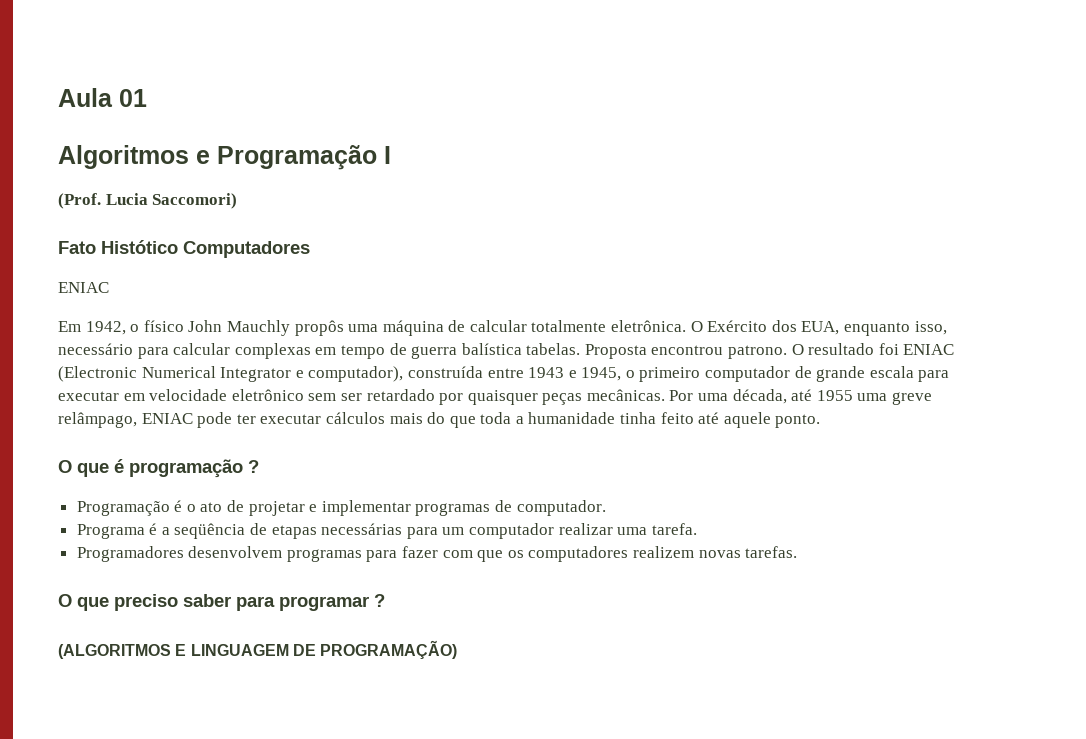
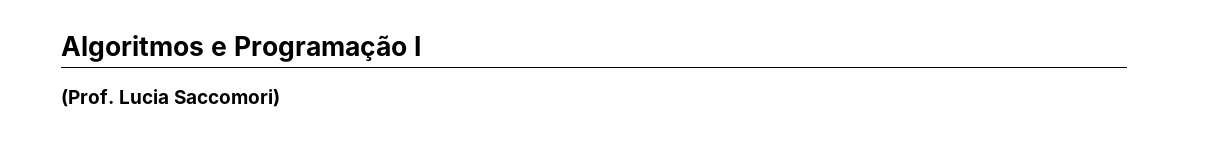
[58,88,147,107] Aula 01 // -> (61, 48) none
[58,240,310,258] [58,282,109,293] [58,320,947,336] [58,343,955,359] [58,366,950,382] [58,389,933,405] [58,412,821,428] [58,459,259,478] [76,500,606,516] [76,523,697,539] [76,546,798,562] [58,594,385,611] [58,640,458,659] // Fato Histótico Computadores // ENIAC // Em 1942, o físico John Mauchly propôs uma máquina de calcular totalmente eletrônica. O Exército dos EUA, enquanto isso, necessário para calcular complexas em tempo de guerra balística tabelas. Proposta encontrou patrono. O resultado foi ENIAC (Electronic Numerical Integrator e computador), construída entre 1943 e 1945, o primeiro computador de grande escala para executar em velocidade eletrônico sem ser retardado por quaisquer peças mecânicas. Por uma década, até 1955 uma greve relâmpago, ENIAC pode ter executar cálculos mais do que toda a humanidade tinha feito até aquele ponto. // O que é programação ? // Programação é o ato de projetar e implementar programas de computador. // Programa é a seqüência de etapas necessárias para um computador realizar uma tarefa. // Programadores desenvolvem programas para fazer com que os computadores realizem novas tarefas. // O que preciso saber para programar ? // (ALGORITMOS E LINGUAGEM DE PROGRAMAÇÃO) -> (281, 98) none

